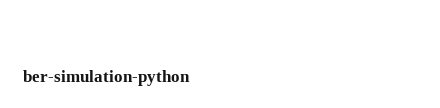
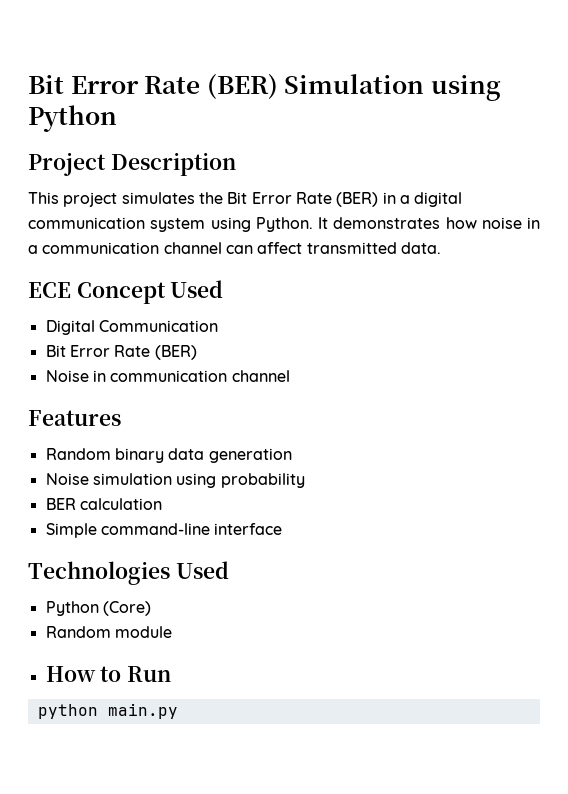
[23,70,190,86] ber-simulation-python -> [28,73,502,101] [28,105,117,132] [28,152,236,176] [28,192,463,207] [28,217,540,232] [28,242,441,254] [28,280,224,304] [45,320,218,335] [45,345,197,360] [45,370,290,382] [28,410,121,426] [45,448,292,463] [45,473,305,488] [45,498,162,510] [45,523,283,538] [28,561,229,585] [45,601,151,616] [45,626,172,638] [45,666,171,682] [37,703,178,719] Bit Error Rate (BER) Simulation using Python // Project Description // This project simulates the Bit Error Rate (BER) in a digital communication system using Python. It demonstrates how noise in a communication channel can affect transmitted data. // ECE Concept Used // Digital Communication // Bit Error Rate (BER) // Noise in communication channel // Features // Random binary data generation // Noise simulation using probability // BER calculation // Simple command-line interface // Technologies Used // Python (Core) // Random module // How to Run // python main.py

